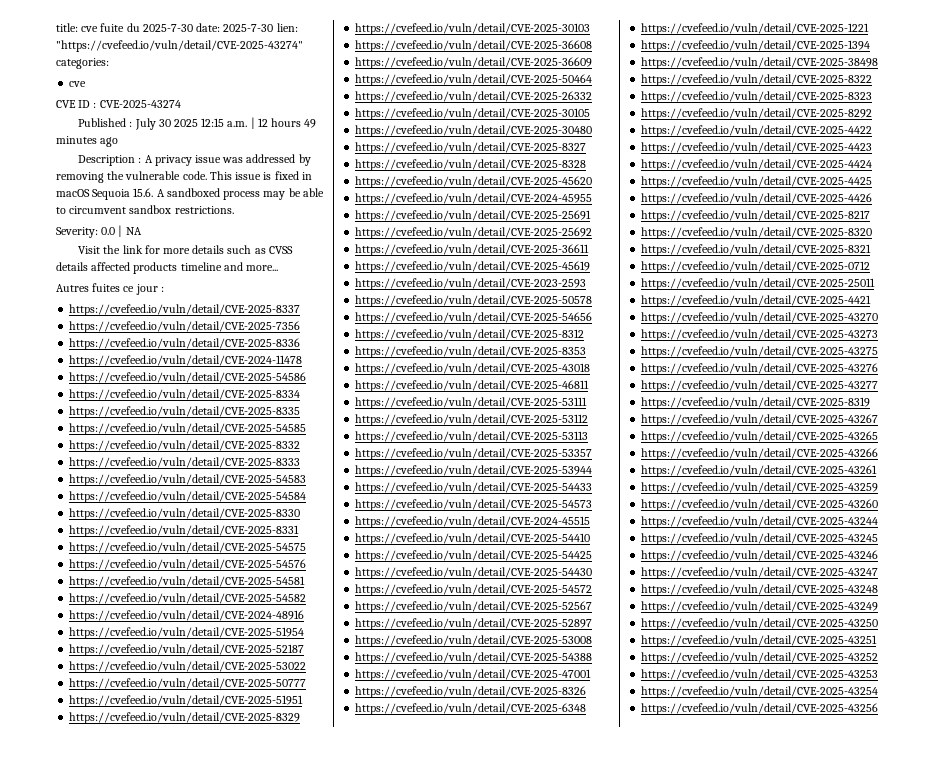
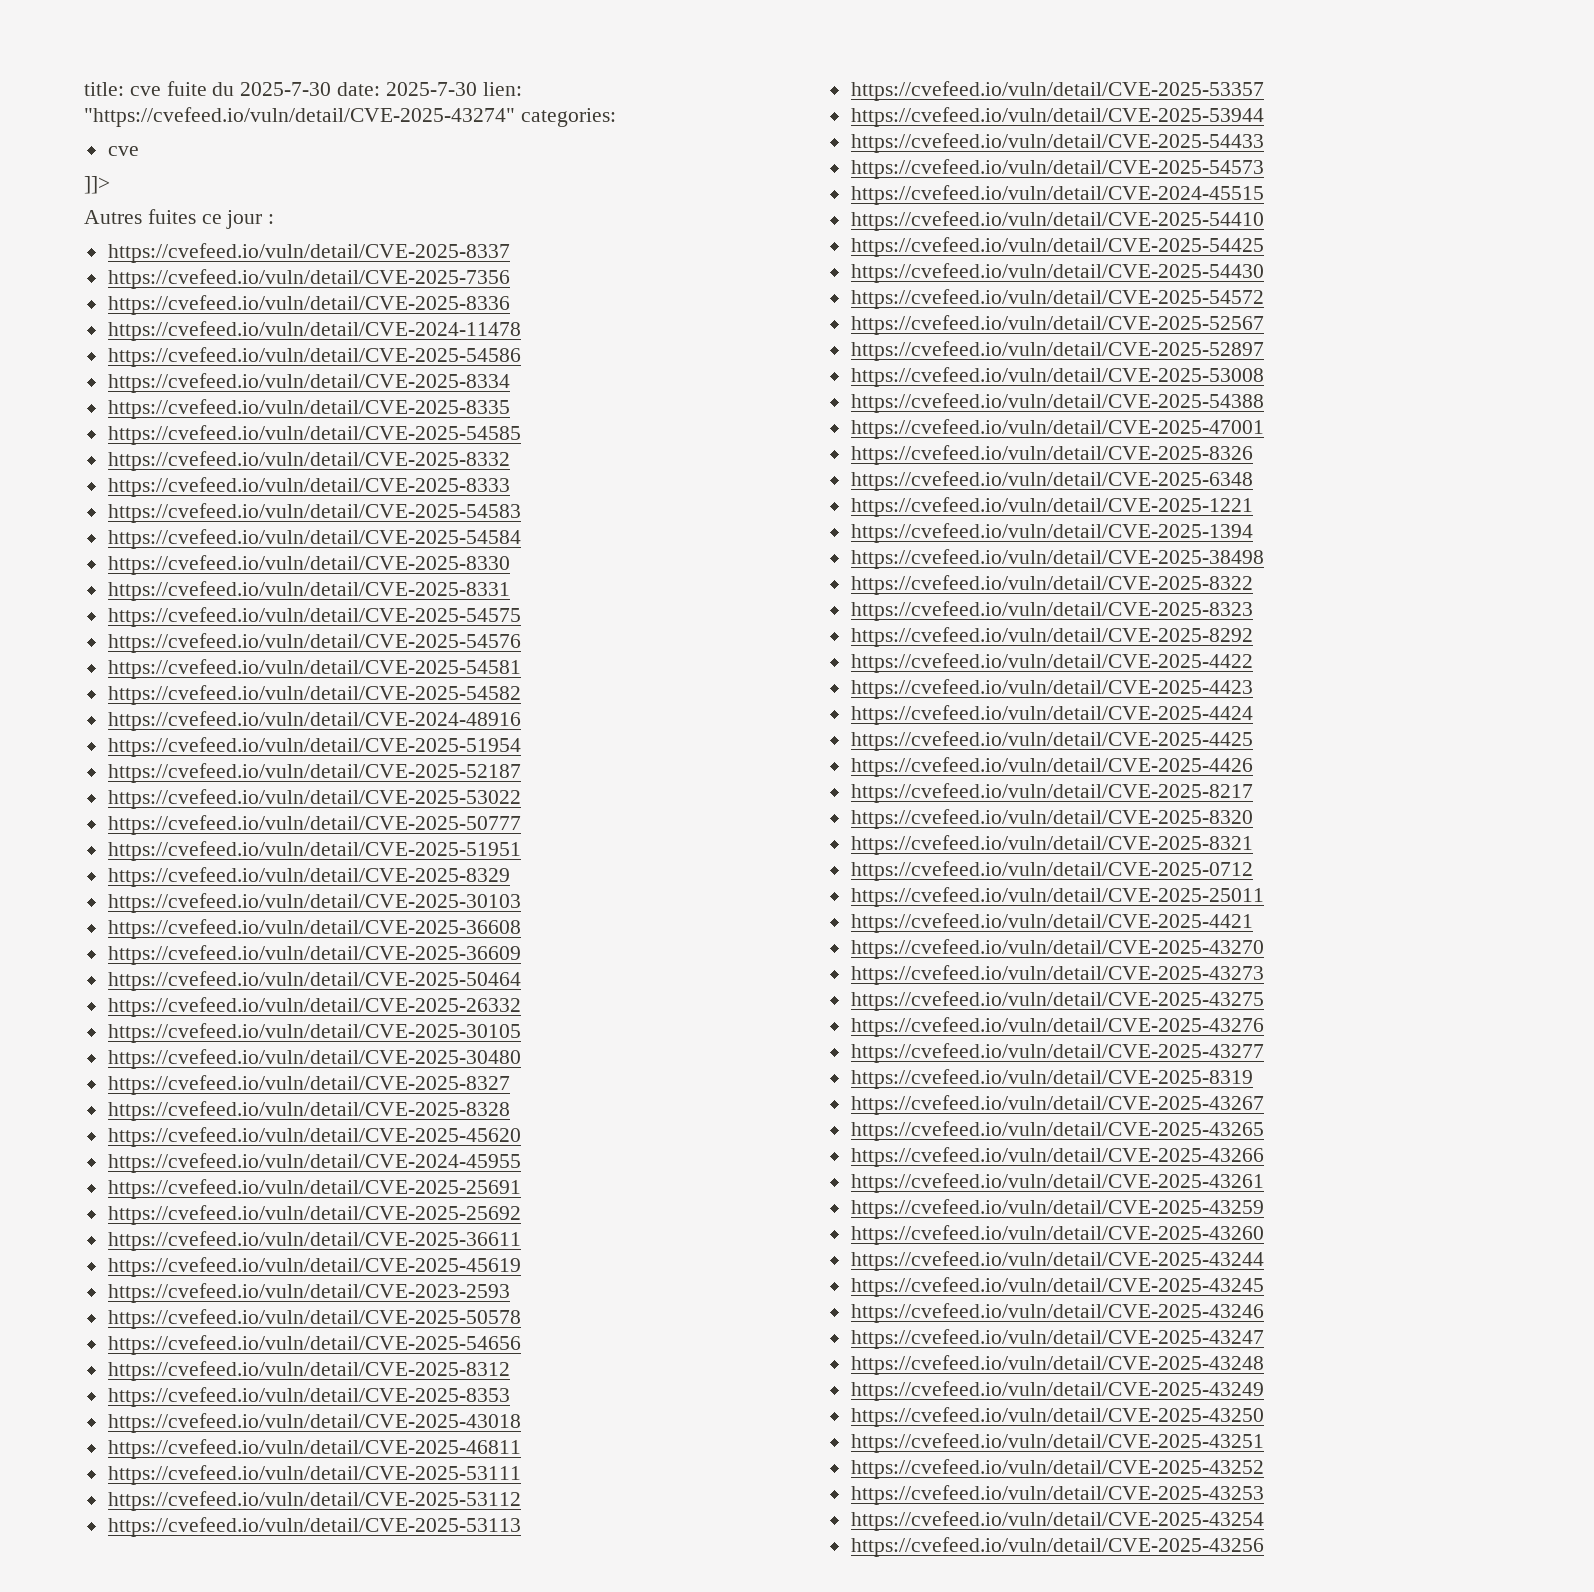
[56,100,181,108] [78,117,317,130] [56,136,119,147] [78,154,311,166] [56,171,312,183] [56,188,324,200] [56,205,234,214] [56,225,142,238] [78,245,293,254] [56,262,279,274] CVE ID : CVE-2025-43274 // Published : July 30 2025 12:15 a.m. | 12 hours 49 minutes ago // Description : A privacy issue was addressed by removing the vulnerable code. This issue is fixed in macOS Sequoia 15.6. A sandboxed process may be able to circumvent sandbox restrictions. // Severity: 0.0 | NA // Visit the link for more details such as CVSS details affected products timeline and more... -> [84,176,110,194] ]]>

